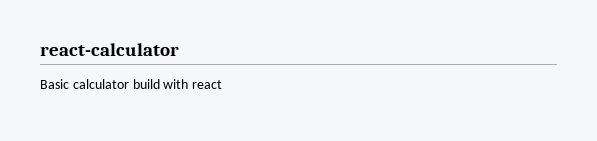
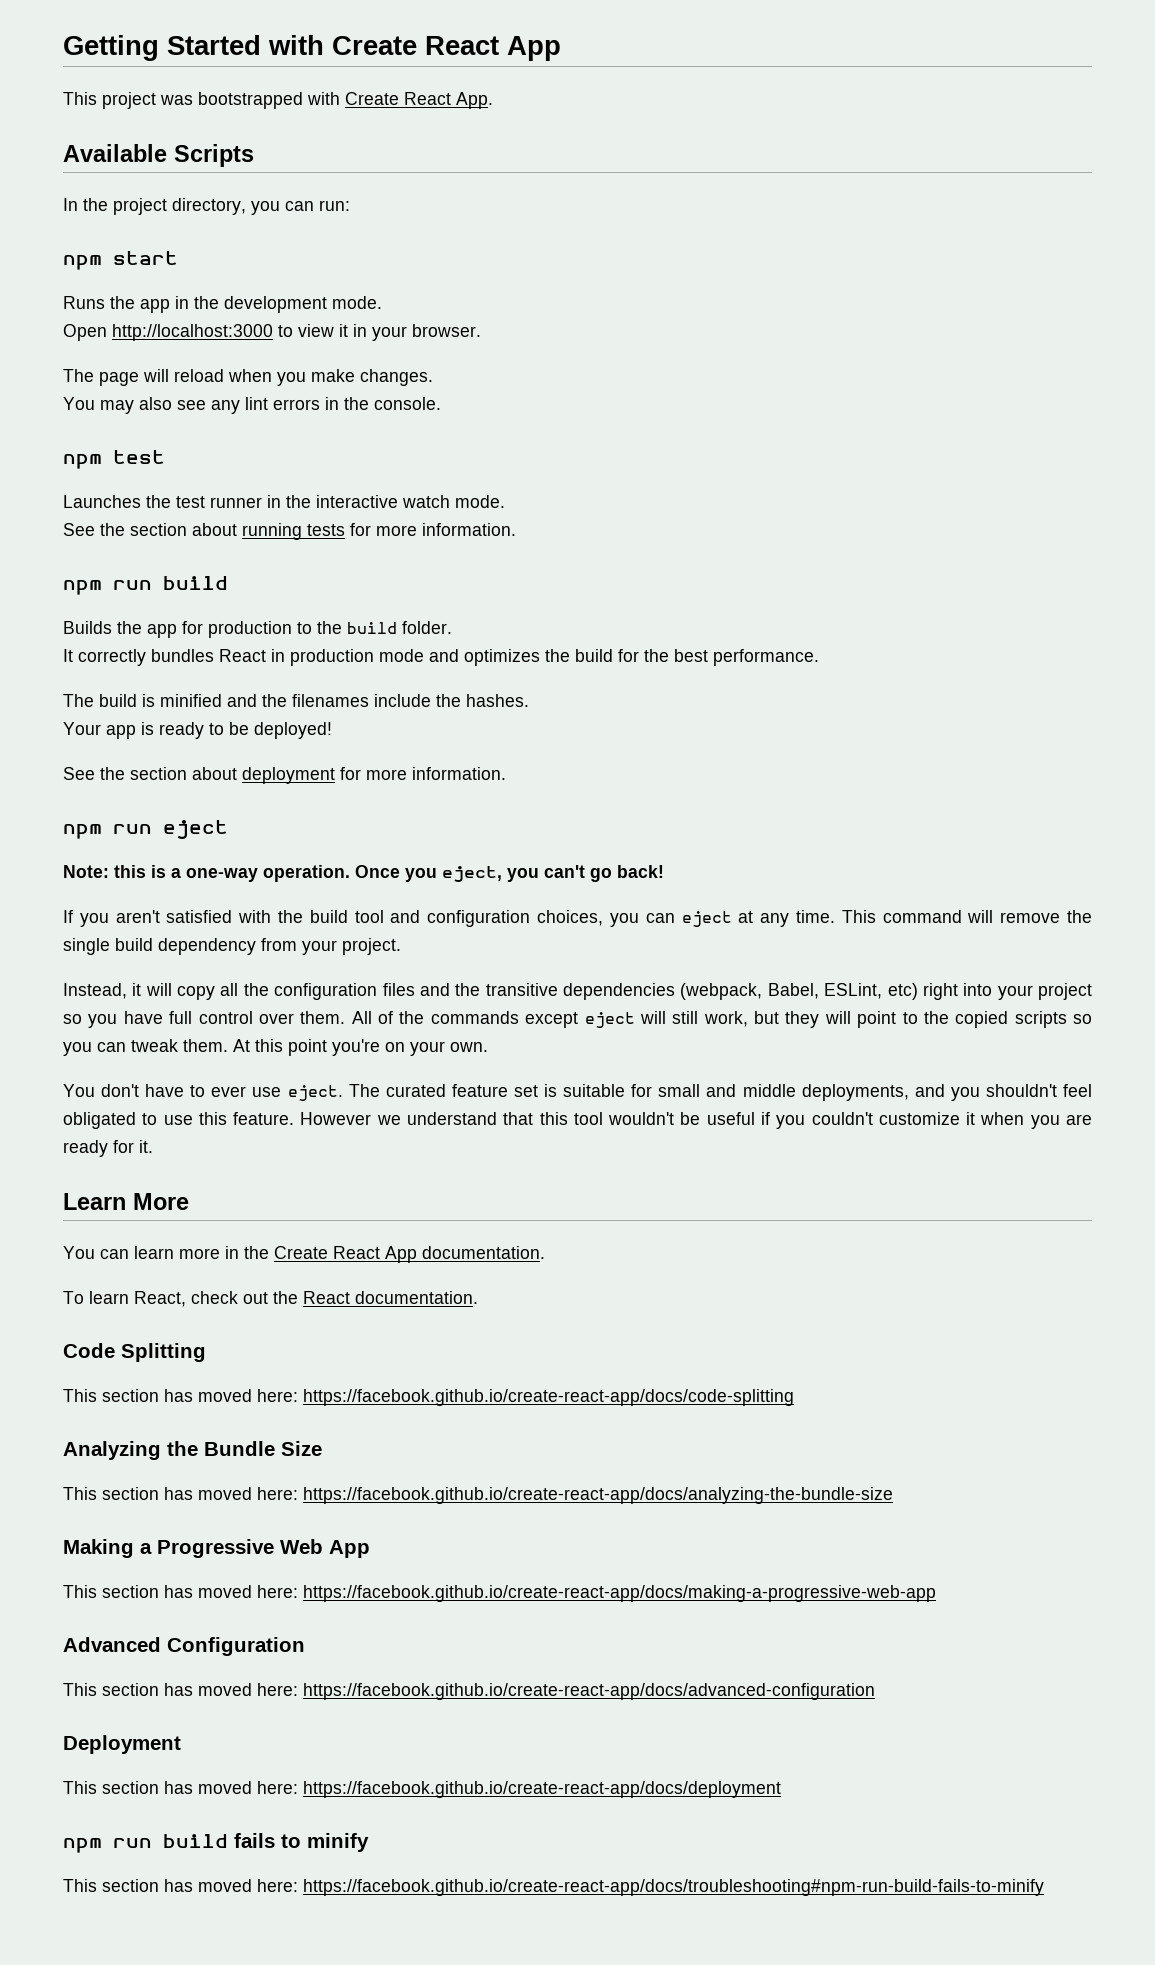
[40,43,179,56] [40,79,223,89] react-calculator // Basic calculator build with react -> [63,35,561,61] [63,92,493,109] [63,144,254,167] [63,198,350,215] [63,251,178,270] [63,296,382,313] [63,324,481,341] [63,369,433,386] [63,397,441,414] [63,450,165,469] [63,495,505,508] [63,523,516,540] [63,576,228,595] [63,621,452,638] [63,649,819,666] [63,694,529,707] [63,722,332,739] [63,767,506,784] [63,820,228,839] [63,865,664,882] [63,910,1093,927] [63,938,401,955] [63,983,1092,1000] [63,1011,1092,1028] [63,1039,488,1056] [63,1084,1092,1101] [63,1112,1093,1129] [63,1140,153,1157] [63,1193,189,1210] [63,1246,545,1263] [63,1291,478,1307] [63,1343,206,1362] [63,1389,794,1406] [63,1441,322,1460] [63,1487,893,1504] [63,1539,370,1558] [63,1585,936,1602] [63,1637,305,1656] [63,1683,875,1700] [63,1735,181,1754] [63,1781,781,1798] [63,1833,369,1853] [63,1879,1044,1896] Getting Started with Create React App // This project was bootstrapped with Create React App. // Available Scripts // In the project directory, you can run: // npm start // Runs the app in the development mode. // Open http://localhost:3000 to view it in your browser. // The page will reload when you make changes. // You may also see any lint errors in the console. // npm test // Launches the test runner in the interactive watch mode. // See the section about running tests for more information. // npm run build // Builds the app for production to the build folder. // It correctly bundles React in production mode and optimizes the build for the best performance. // The build is minified and the filenames include the hashes. // Your app is ready to be deployed! // See the section about deployment for more information. // npm run eject // Note: this is a one-way operation. Once you eject, you can't go back! // If you aren't satisfied with the build tool and configuration choices, you can eject at any time. This command will remove the single build dependency from your project. // Instead, it will copy all the configuration files and the transitive dependencies (webpack, Babel, ESLint, etc) right into your project so you have full control over them. All of the commands except eject will still work, but they will point to the copied scripts so you can tweak them. At this point you're on your own. // You don't have to ever use eject. The curated feature set is suitable for small and middle deployments, and you shouldn't feel obligated to use this feature. However we understand that this tool wouldn't be useful if you couldn't customize it when you are ready for it. // Learn More // You can learn more in the Create React App documentation. // To learn React, check out the React documentation. // Code Splitting // This section has moved here: https://facebook.github.io/create-react-app/docs/code-splitting // Analyzing the Bundle Size // This section has moved here: https://facebook.github.io/create-react-app/docs/analyzing-the-bundle-size // Making a Progressive Web App // This section has moved here: https://facebook.github.io/create-react-app/docs/making-a-progressive-web-app // Advanced Configuration // This section has moved here: https://facebook.github.io/create-react-app/docs/advanced-configuration // Deployment // This section has moved here: https://facebook.github.io/create-react-app/docs/deployment // npm run build fails to minify // This section has moved here: https://facebook.github.io/create-react-app/docs/troubleshooting#npm-run-build-fails-to-minify

